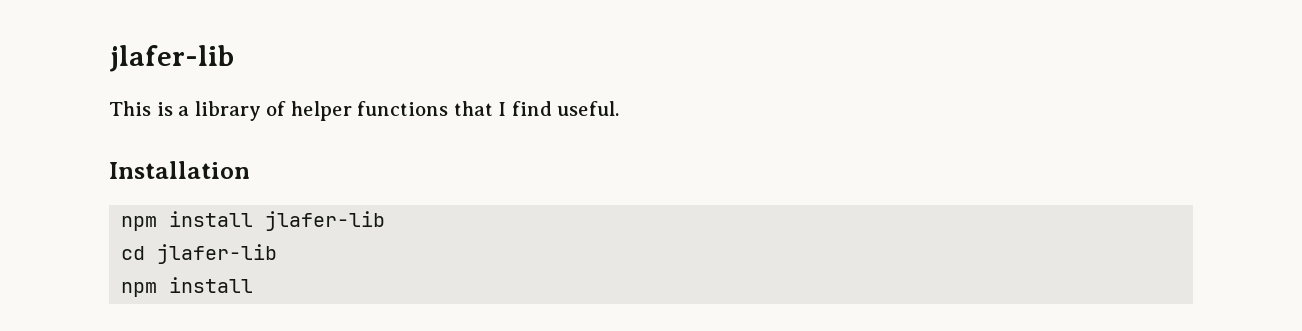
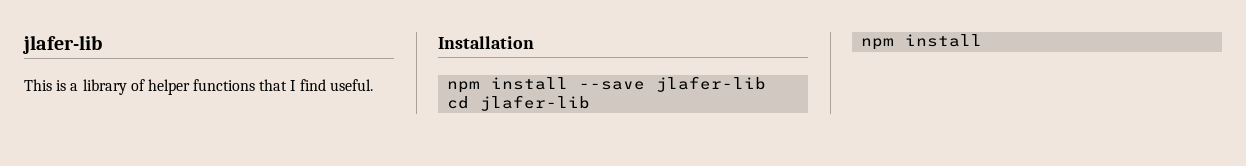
(254, 219) none -> [579,81,646,90] --save

